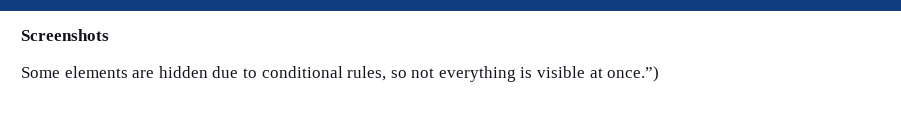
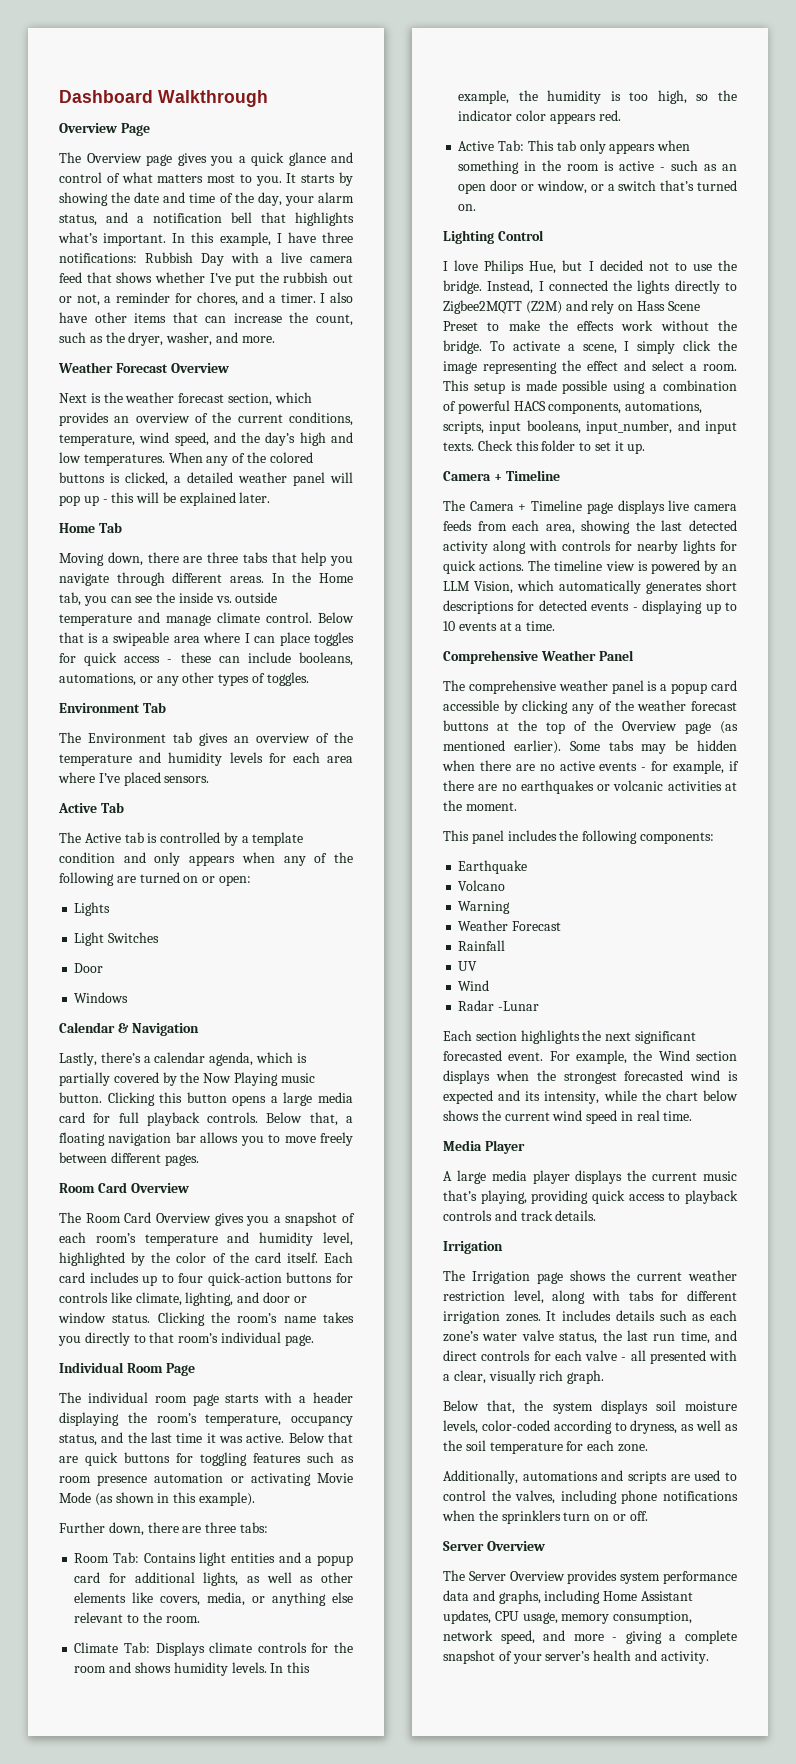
[21,29,109,41] [21,66,660,82] Screenshots // Some elements are hidden due to conditional rules, so not everything is visible at once.”) -> [59,90,268,107] [59,123,150,136] [59,152,353,166] [59,172,353,186] [59,192,354,206] [59,212,354,226] [58,232,353,246] [59,252,353,266] [59,272,353,286] [59,292,353,306] [59,312,353,326] [59,332,275,346] [58,362,229,373] [59,392,312,406] [59,412,353,426] [59,432,353,446] [59,452,313,466] [59,472,353,486] [59,492,271,506] [59,522,122,533] [59,552,353,566] [59,572,353,586] [59,592,278,606] [59,612,354,626] [59,632,355,646] [59,652,353,666] [59,672,309,686] [59,702,166,713] [59,732,353,746] [59,752,353,766] [58,772,210,786] [58,802,124,813] [59,832,304,846] [59,852,353,866] [59,872,251,886] [74,902,111,916] [74,932,160,946] [74,963,104,973] [74,992,129,1003] [59,1022,199,1036] [59,1052,307,1066] [59,1072,315,1086] [59,1092,353,1106] [59,1112,353,1126] [59,1132,353,1146] [59,1152,199,1166] [59,1182,189,1193] [59,1212,355,1226] [59,1232,354,1246] [59,1252,353,1266] [59,1272,353,1286] [59,1292,307,1306] [58,1312,354,1326] [58,1332,314,1346] [59,1362,195,1376] [59,1392,353,1406] [59,1412,353,1426] [59,1432,354,1446] [59,1452,354,1466] [59,1473,354,1486] [59,1492,255,1506] [59,1522,268,1536] [74,1552,353,1566] [74,1572,353,1586] [74,1592,354,1606] [74,1612,200,1623] [74,1642,353,1656] [74,1662,311,1676] [458,90,737,104] [458,110,621,124] [458,140,691,154] [458,160,737,174] [458,180,737,194] [458,204,477,211] [443,230,544,244] [443,260,737,274] [443,280,737,294] [443,300,700,314] [443,320,737,331] [443,340,737,354] [443,360,737,374] [443,380,737,394] [443,400,703,414] [443,420,737,434] [443,440,646,454] [443,470,560,481] [443,500,737,514] [443,520,737,534] [443,540,737,554] [443,560,737,574] [443,580,737,594] [443,600,737,614] [443,621,556,631] [443,650,634,664] [443,680,737,694] [443,700,737,714] [443,720,738,734] [443,740,737,754] [442,760,739,774] [443,780,737,794] [443,800,517,811] [443,830,714,844] [458,860,528,874] [458,880,506,891] [458,901,511,914] [458,920,562,931] [458,940,506,951] [458,961,478,971] [458,980,490,991] [458,1000,540,1011] [443,1030,696,1044] [443,1050,737,1064] [443,1070,738,1084] [443,1090,738,1104] [443,1110,693,1124] [443,1140,525,1154] [443,1170,737,1184] [443,1190,738,1204] [443,1210,597,1221] [443,1241,503,1254] [443,1270,737,1284] [443,1290,737,1304] [443,1310,737,1324] [443,1330,737,1344] [443,1350,737,1364] [443,1370,605,1384] [443,1400,737,1414] [443,1420,738,1434] [443,1440,648,1454] [443,1470,737,1484] [443,1490,738,1504] [442,1510,648,1524] [443,1541,545,1551] [443,1570,737,1584] [443,1590,693,1604] [443,1610,693,1624] [443,1630,737,1644] [443,1650,709,1664] Dashboard Walkthrough // Overview Page // The Overview page gives you a quick glance and control of what matters most to you. It starts by showing the date and time of the day, your alarm status, and a notification bell that highlights what’s important. In this example, I have three notifications: Rubbish Day with a live camera feed that shows whether I’ve put the rubbish out or not, a reminder for chores, and a timer. I also have other items that can increase the count, such as the dryer, washer, and more. // Weather Forecast Overview // Next is the weather forecast section, which provides an overview of the current conditions, temperature, wind speed, and the day’s high and low temperatures. When any of the colored buttons is clicked, a detailed weather panel will pop up - this will be explained later. // Home Tab // Moving down, there are three tabs that help you navigate through different areas. In the Home tab, you can see the inside vs. outside temperature and manage climate control. Below that is a swipeable area where I can place toggles for quick access - these can include booleans, automations, or any other types of toggles. // Environment Tab // The Environment tab gives an overview of the temperature and humidity levels for each area where I’ve placed sensors. // Active Tab // The Active tab is controlled by a template condition and only appears when any of the following are turned on or open: // Lights // Light Switches // Door // Windows // Calendar & Navigation // Lastly, there’s a calendar agenda, which is partially covered by the Now Playing music button. Clicking this button opens a large media card for full playback controls. Below that, a floating navigation bar allows you to move freely between different pages. // Room Card Overview // The Room Card Overview gives you a snapshot of each room’s temperature and humidity level, highlighted by the color of the card itself. Each card includes up to four quick-action buttons for controls like climate, lighting, and door or window status. Clicking the room’s name takes you directly to that room’s individual page. // Individual Room Page // The individual room page starts with a header displaying the room’s temperature, occupancy status, and the last time it was active. Below that are quick buttons for toggling features such as room presence automation or activating Movie Mode (as shown in this example). // Further down, there are three tabs: // Room Tab: Contains light entities and a popup card for additional lights, as well as other elements like covers, media, or anything else relevant to the room. // Climate Tab: Displays climate controls for the room and shows humidity levels. In this example, the humidity is too high, so the indicator color appears red. // Active Tab: This tab only appears when something in the room is active - such as an open door or window, or a switch that’s turned on. // Lighting Control // I love Philips Hue, but I decided not to use the bridge. Instead, I connected the lights directly to Zigbee2MQTT (Z2M) and rely on Hass Scene Preset to make the effects work without the bridge. To activate a scene, I simply click the image representing the effect and select a room. This setup is made possible using a combination of powerful HACS components, automations, scripts, input booleans, input_number, and input texts. Check this folder to set it up. // Camera + Timeline // The Camera + Timeline page displays live camera feeds from each area, showing the last detected activity along with controls for nearby lights for quick actions. The timeline view is powered by an LLM Vision, which automatically generates short descriptions for detected events - displaying up to 10 events at a time. // Comprehensive Weather Panel // The comprehensive weather panel is a popup card accessible by clicking any of the weather forecast buttons at the top of the Overview page (as mentioned earlier). Some tabs may be hidden when there are no active events - for example, if there are no earthquakes or volcanic activities at the moment. // This panel includes the following components: // Earthquake // Volcano // Warning // Weather Forecast // Rainfall // UV // Wind // Radar -Lunar // Each section highlights the next significant forecasted event. For example, the Wind section displays when the strongest forecasted wind is expected and its intensity, while the chart below shows the current wind speed in real time. // Media Player // A large media player displays the current music that’s playing, providing quick access to playback controls and track details. // Irrigation // The Irrigation page shows the current weather restriction level, along with tabs for different irrigation zones. It includes details such as each zone’s water valve status, the last run time, and direct controls for each valve - all presented with a clear, visually rich graph. // Below that, the system displays soil moisture levels, color-coded according to dryness, as well as the soil temperature for each zone. // Additionally, automations and scripts are used to control the valves, including phone notifications when the sprinklers turn on or off. // Server Overview // The Server Overview provides system performance data and graphs, including Home Assistant updates, CPU usage, memory consumption, network speed, and more - giving a complete snapshot of your server’s health and activity.

